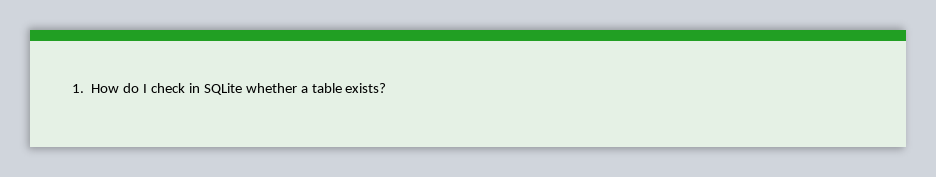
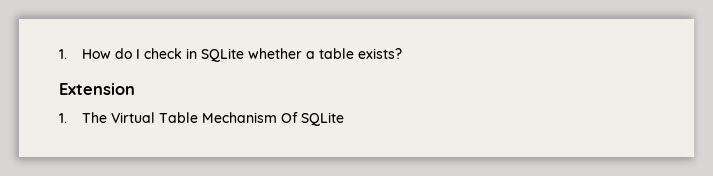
(387, 88) none -> [59,83,135,95] [59,112,345,126] // Extension // 1. The Virtual Table Mechanism Of SQLite

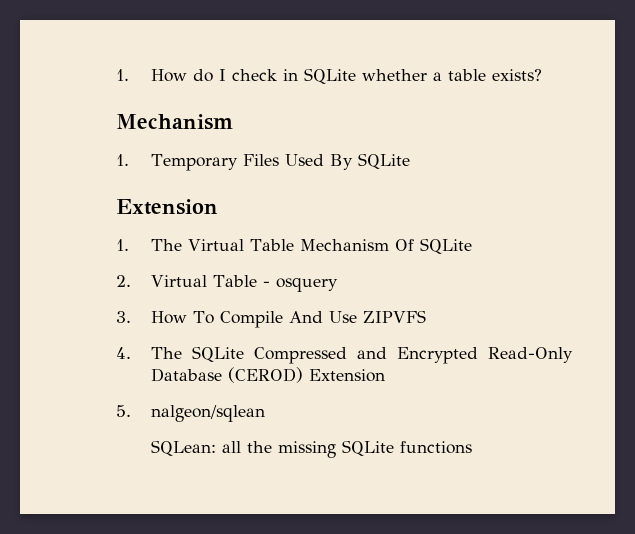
(403, 53) none -> [116,114,233,130] [116,153,410,171] // Mechanism // 1. Temporary Files Used By SQLite
(345, 119) none -> [116,275,338,292] [116,310,426,328] [116,346,573,364] [150,367,385,383] [116,405,265,422] [150,440,472,458] // 2. Virtual Table - osquery // 3. How To Compile And Use ZIPVFS // 4. The SQLite Compressed and Encrypted Read-Only Database (CEROD) Extension // 5. nalgeon/sqlean // SQLean: all the missing SQLite functions

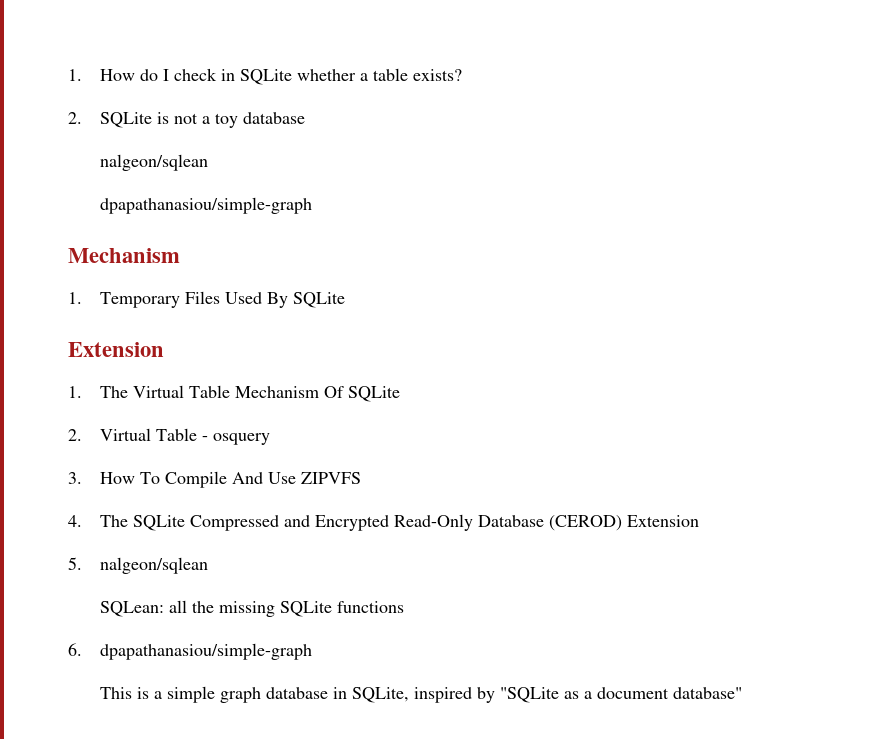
(542, 75) none -> [68,112,306,128] [100,154,209,171] [100,197,313,214] // 2. SQLite is not a toy database // nalgeon/sqlean // dpapathanasiou/simple-graph
(472, 447) none -> [68,643,313,660] [100,686,743,703] // 6. dpapathanasiou/simple-graph // This is a simple graph database in SQLite, inspired by "SQLite as a document database"

